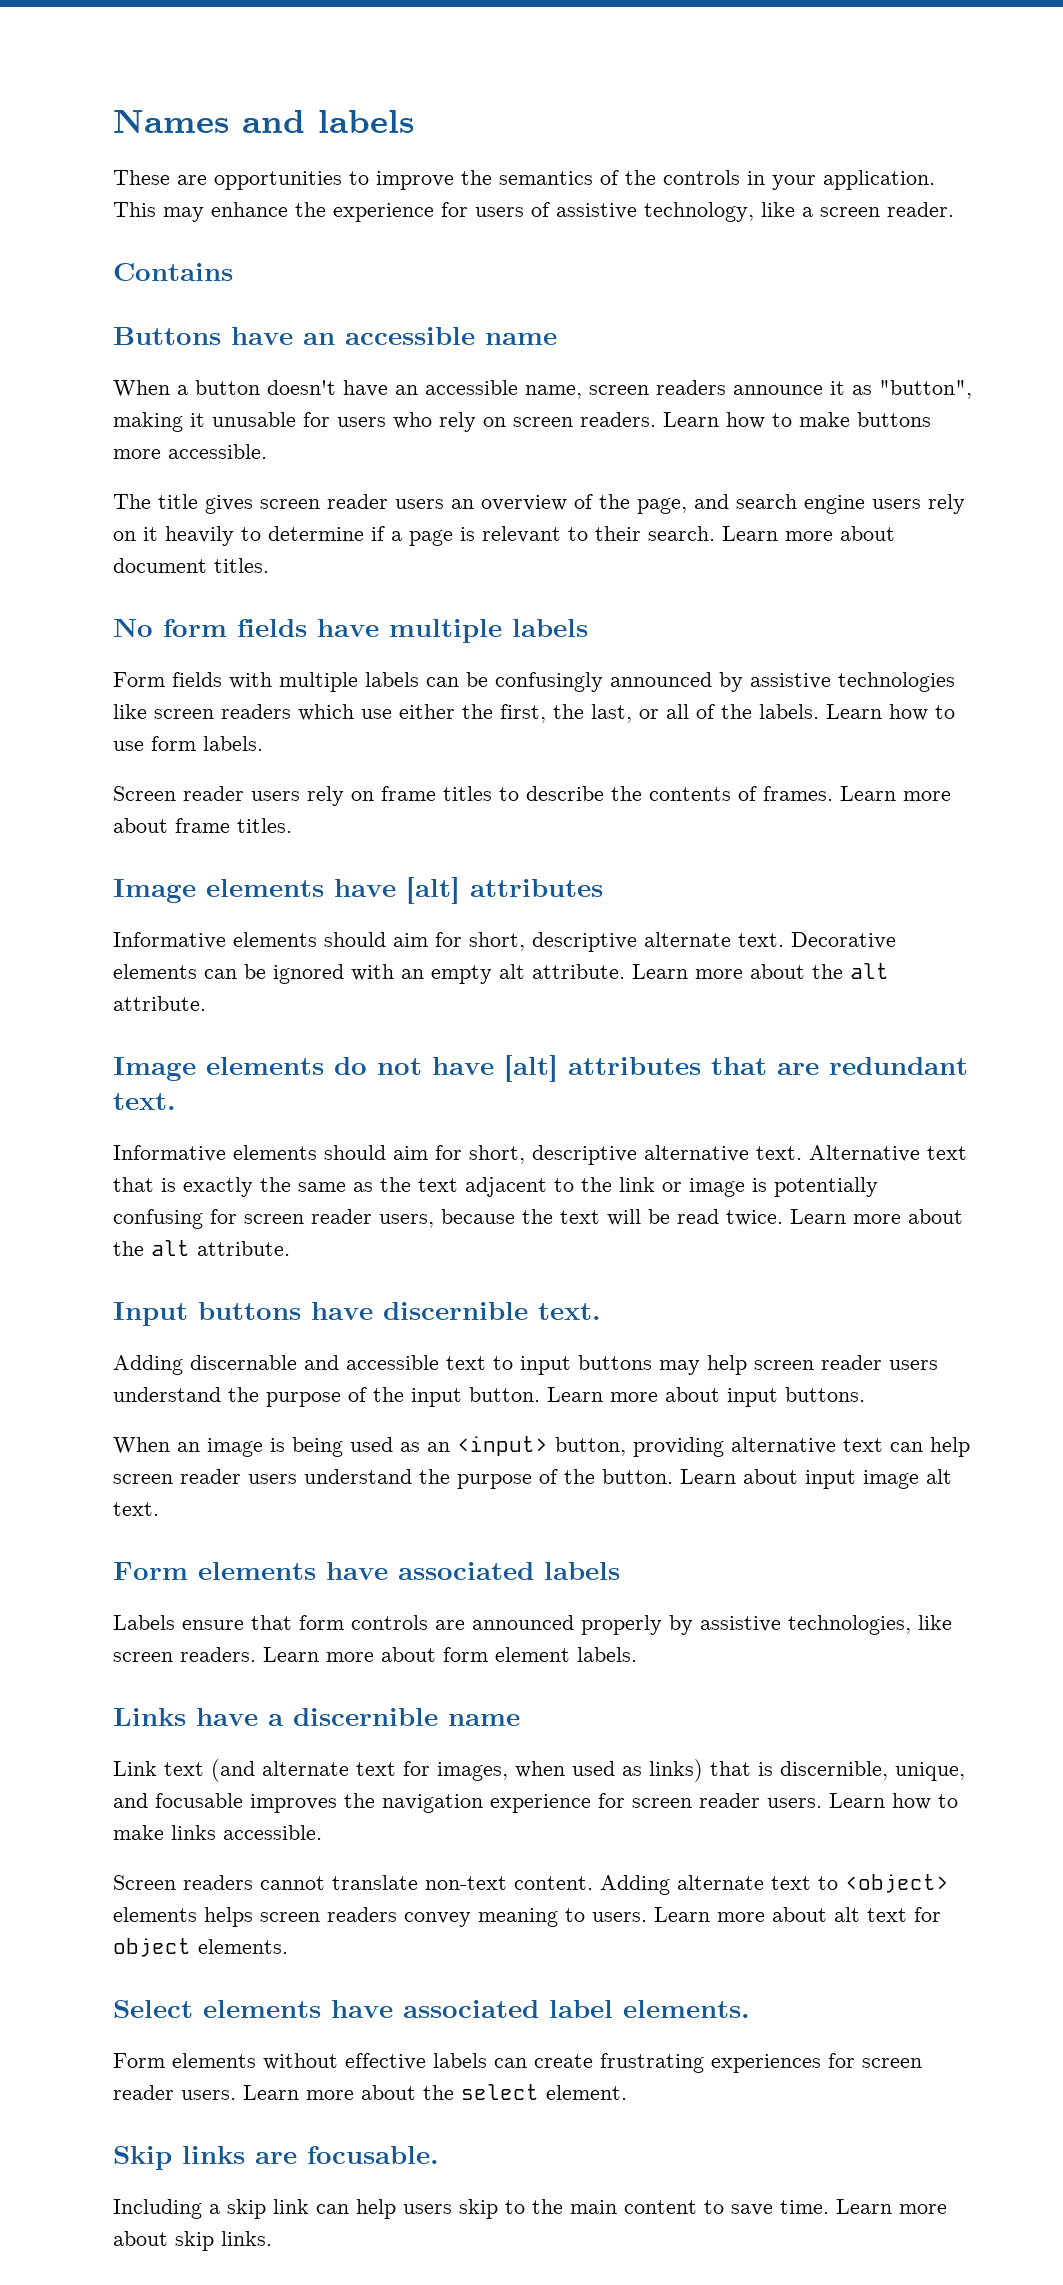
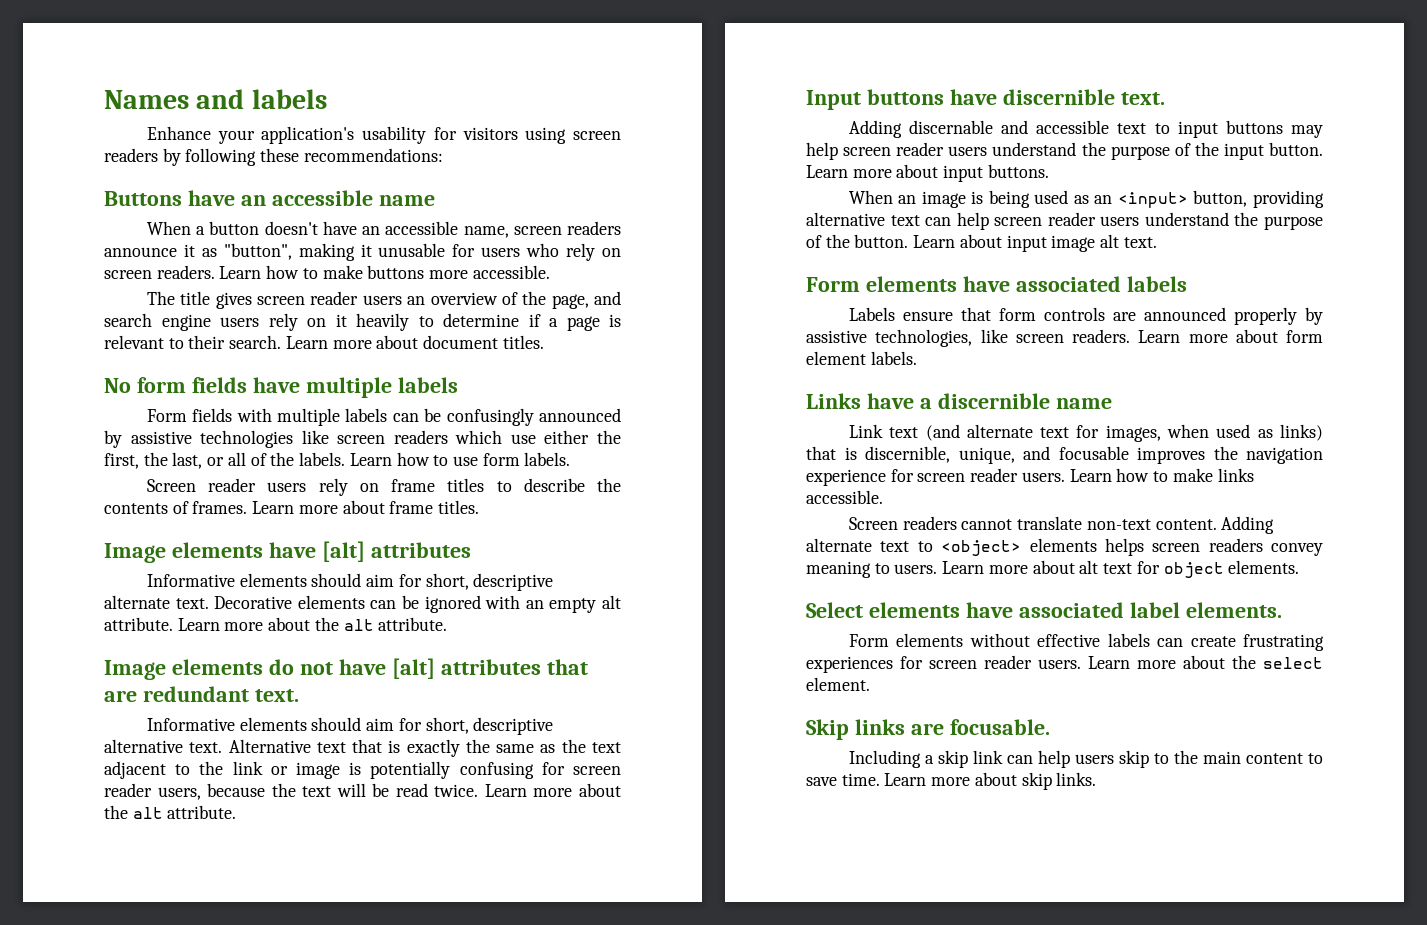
[113,170,935,190] [113,202,954,222] [113,263,233,281] These are opportunities to improve the semantics of the controls in your application. This may enhance the experience for users of assistive technology, like a screen reader. // Contains -> [146,126,622,144] [104,148,443,166] Enhance your application's usability for visitors using screen readers by following these recommendations:

